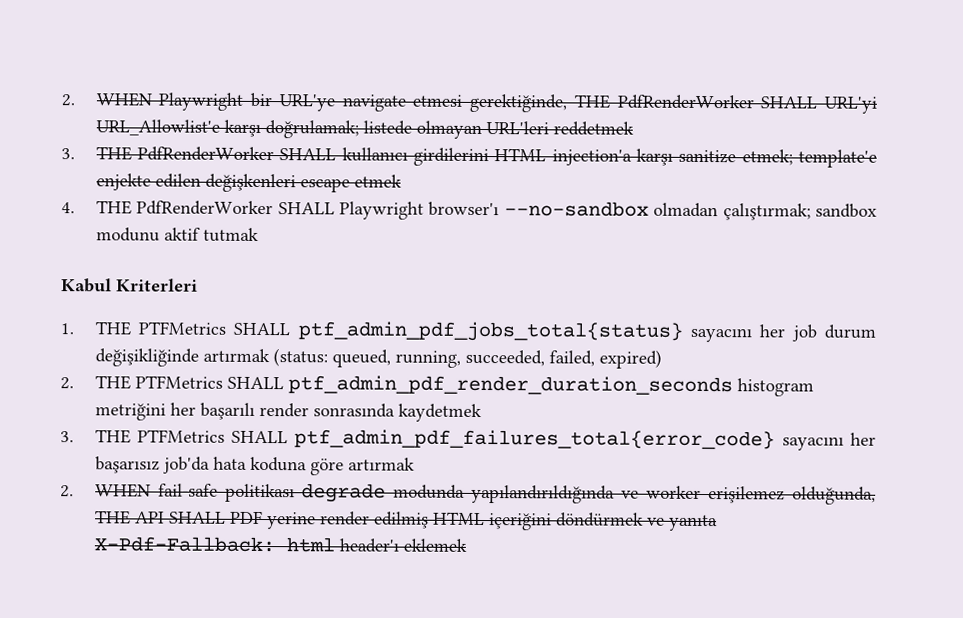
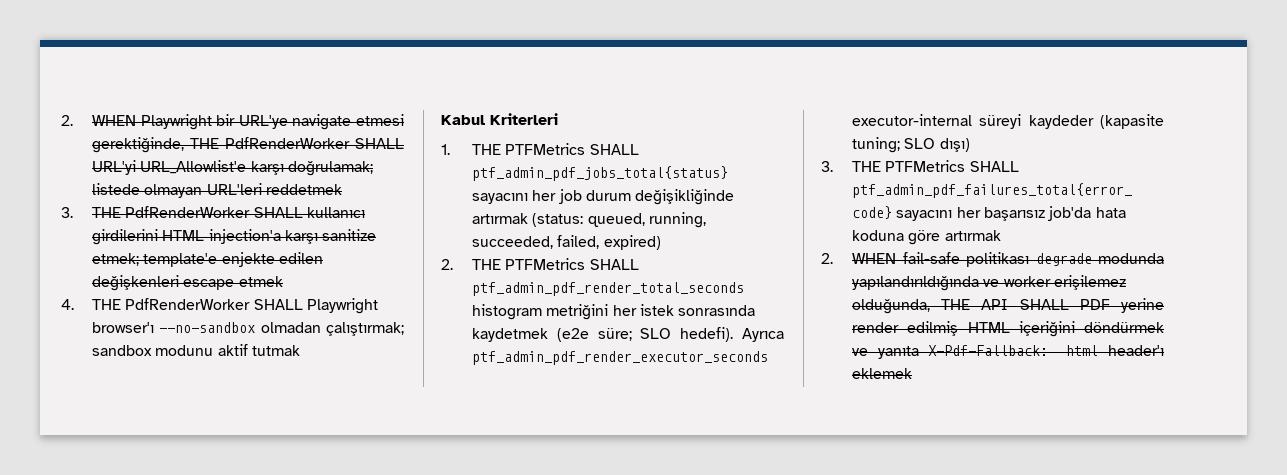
[287,375,733,396] ptf_admin_pdf_render_duration_seconds -> [471,282,744,296] ptf_admin_pdf_render_total_seconds
[199,402,309,420] başarılı render -> [639,304,674,316] istek
(482, 413) none -> [556,327,784,342] [471,351,768,365] [851,114,1164,129] [851,137,970,153] (e2e süre; SLO hedefi). Ayrıca ptf_admin_pdf_render_executor_seconds executor-internal süreyi kaydeder (kapasite tuning; SLO dışı)

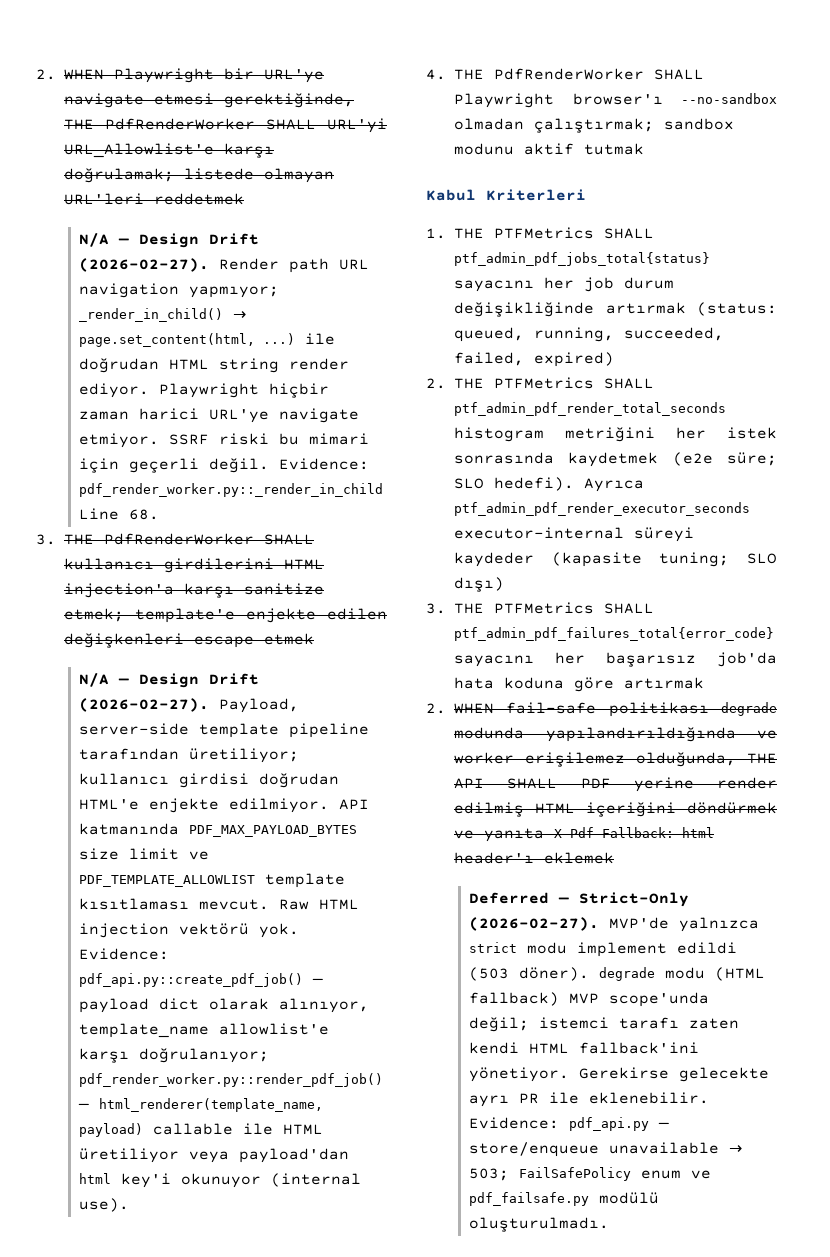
(342, 189) none -> [79,233,260,248] [79,258,370,273] [79,283,280,298] [79,308,247,322] [79,333,336,347] [79,358,350,373] [79,383,330,398] [79,408,360,423] [79,433,370,448] [79,458,370,473] [79,483,384,497] [79,508,160,520] // N/A — Design Drift (2026-02-27). Render path URL navigation yapmıyor; _render_in_child() → page.set_content(html, ...) ile doğrudan HTML string render ediyor. Playwright hiçbir zaman harici URL'ye navigate etmiyor. SSRF riski bu mimari için geçerli değil. Evidence: pdf_render_worker.py::_render_in_child Line 68.
(283, 281) none -> [79,673,260,688] [79,698,300,713] [79,723,370,738] [79,748,300,763] [79,773,340,788] [79,798,370,813] [79,823,358,837] [79,848,210,860] [79,873,346,888] [79,898,360,910] [79,923,300,938] [79,948,170,960] [79,973,324,987] [79,998,370,1013] [79,1023,330,1038] [79,1048,270,1063] [79,1073,384,1087] [78,1098,324,1112] [79,1123,324,1137] [79,1148,350,1163] [79,1173,362,1188] [79,1198,130,1212] // N/A — Design Drift (2026-02-27). Payload, server-side template pipeline tarafından üretiliyor; kullanıcı girdisi doğrudan HTML'e enjekte edilmiyor. API katmanında PDF_MAX_PAYLOAD_BYTES size limit ve PDF_TEMPLATE_ALLOWLIST template kısıtlaması mevcut. Raw HTML injection vektörü yok. Evidence: pdf_api.py::create_pdf_job() — payload dict olarak alınıyor, template_name allowlist'e karşı doğrulanıyor; pdf_render_worker.py::render_pdf_job() — html_renderer(template_name, payload) callable ile HTML üretiliyor veya payload'dan html key'i okunuyor (internal use).
(912, 373) none -> [469,892,690,907] [469,917,760,932] [469,942,738,957] [469,967,766,981] [469,992,710,1007] [469,1017,740,1032] [469,1042,700,1054] [469,1067,770,1082] [469,1092,710,1107] [469,1117,670,1131] [469,1142,743,1157] [469,1167,712,1181] [469,1192,660,1206] [469,1217,610,1232] // Deferred — Strict-Only (2026-02-27). MVP'de yalnızca strict modu implement edildi (503 döner). degrade modu (HTML fallback) MVP scope'unda değil; istemci tarafı zaten kendi HTML fallback'ini yönetiyor. Gerekirse gelecekte ayrı PR ile eklenebilir. Evidence: pdf_api.py — store/enqueue unavailable → 503; FailSafePolicy enum ve pdf_failsafe.py modülü oluşturulmadı.

